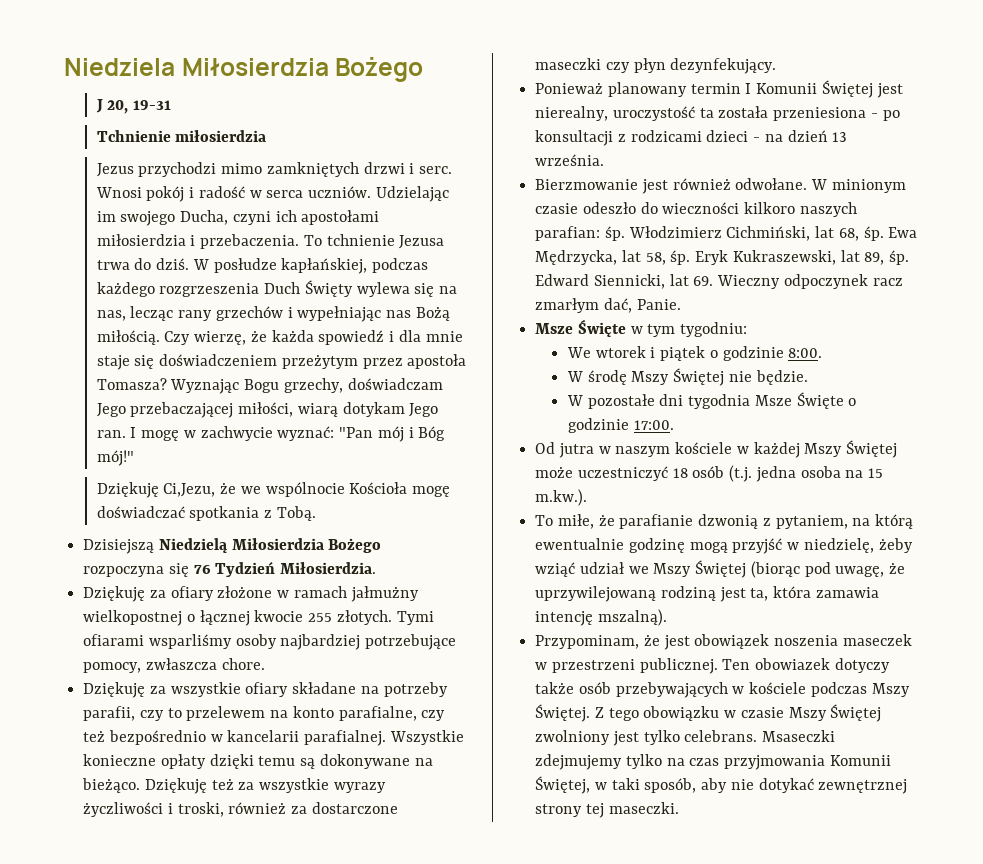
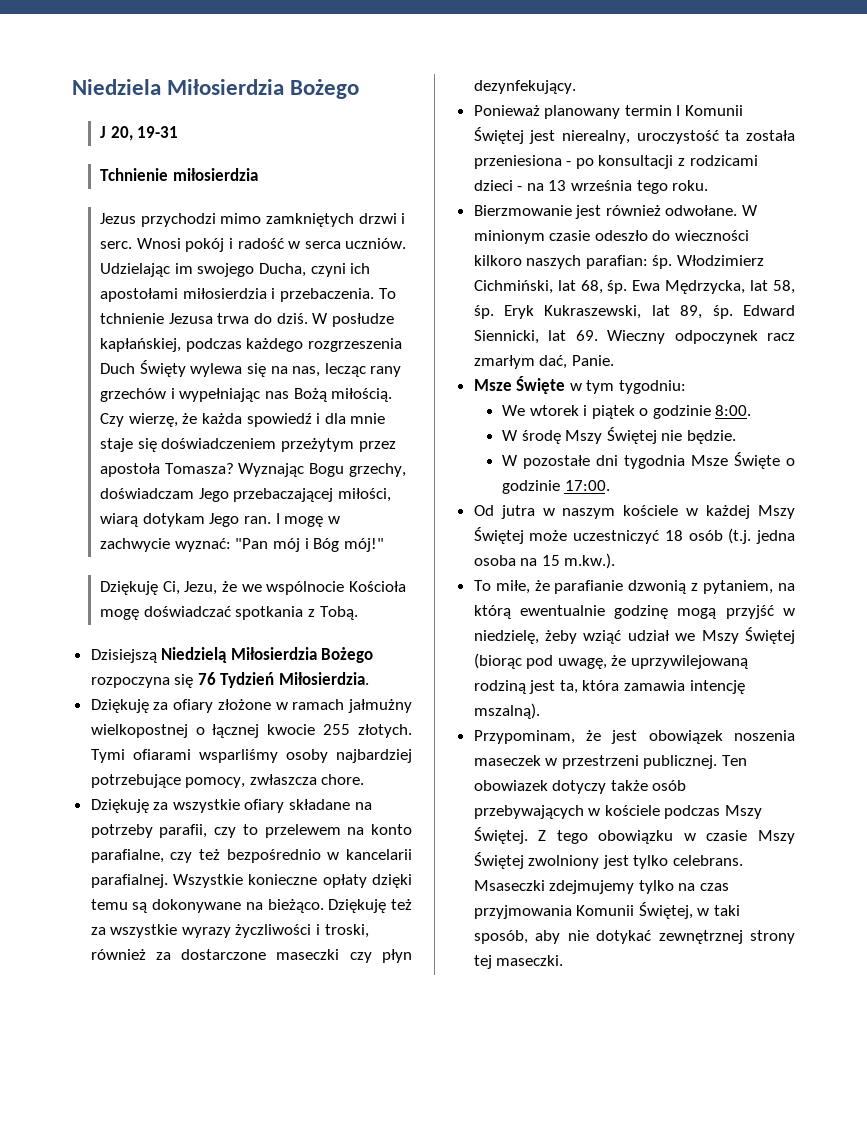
[163,483,216,497] Ci,Jezu, -> [162,581,218,595] Ci, Jezu,
[787,130,848,142] [535,154,605,166] dzień 13 września. -> [548,180,709,194] 13 września tego roku.

